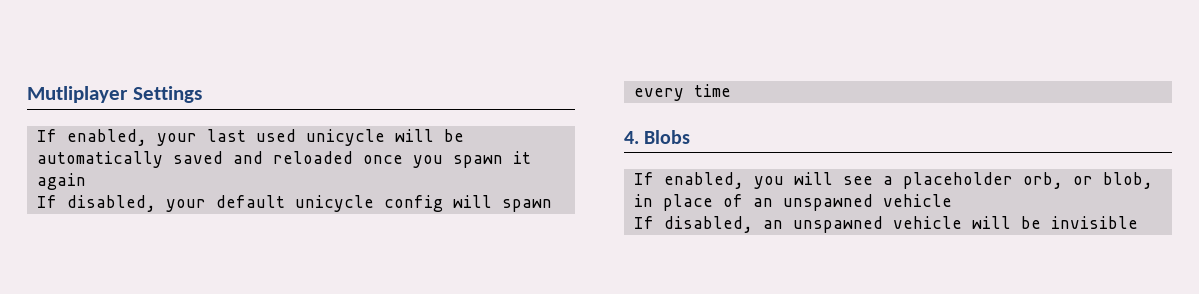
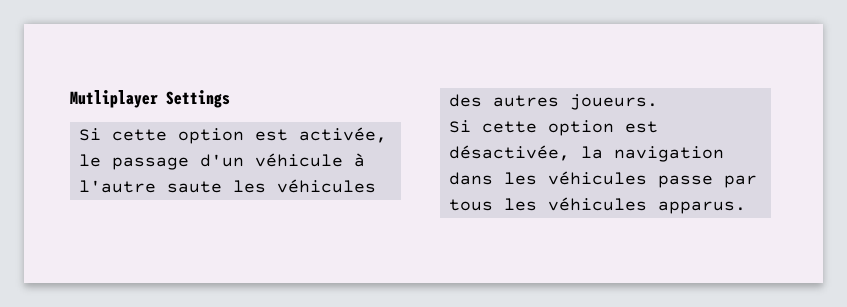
[37,129,465,146] [37,151,532,168] [37,173,87,190] [37,195,553,212] [634,84,732,101] [624,130,691,144] [634,172,1154,189] [634,194,953,211] [634,216,1139,233] If enabled, your last used unicycle will be automatically saved and reloaded once you spawn it again // If disabled, your default unicycle config will spawn every time // 4. Blobs // If enabled, you will see a placeholder orb, or blob, in place of an unspawned vehicle // If disabled, an unspawned vehicle will be invisible -> [79,127,387,144] [79,153,365,170] [79,179,376,193] [449,94,658,110] [449,120,658,136] [449,145,724,162] [449,171,757,188] [449,197,746,214] Si cette option est activée, le passage d'un véhicule à l'autre saute les véhicules des autres joueurs. // Si cette option est désactivée, la navigation dans les véhicules passe par tous les véhicules apparus.

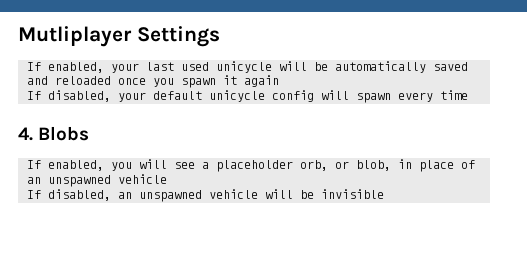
[79,127,387,144] [79,153,365,170] [79,179,376,193] [449,94,658,110] [449,120,658,136] [449,145,724,162] [449,171,757,188] [449,197,746,214] Si cette option est activée, le passage d'un véhicule à l'autre saute les véhicules des autres joueurs. // Si cette option est désactivée, la navigation dans les véhicules passe par tous les véhicules apparus. -> [27,61,468,73] [27,75,279,88] [27,90,468,103] [18,126,90,141] [27,159,475,172] [27,174,167,187] [27,189,384,202] If enabled, your last used unicycle will be automatically saved and reloaded once you spawn it again // If disabled, your default unicycle config will spawn every time // 4. Blobs // If enabled, you will see a placeholder orb, or blob, in place of an unspawned vehicle // If disabled, an unspawned vehicle will be invisible

